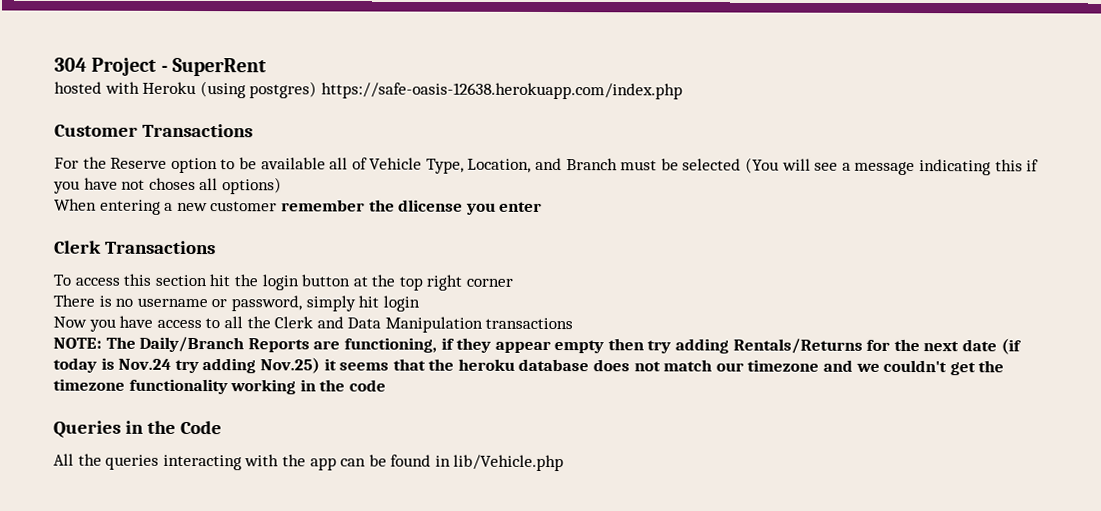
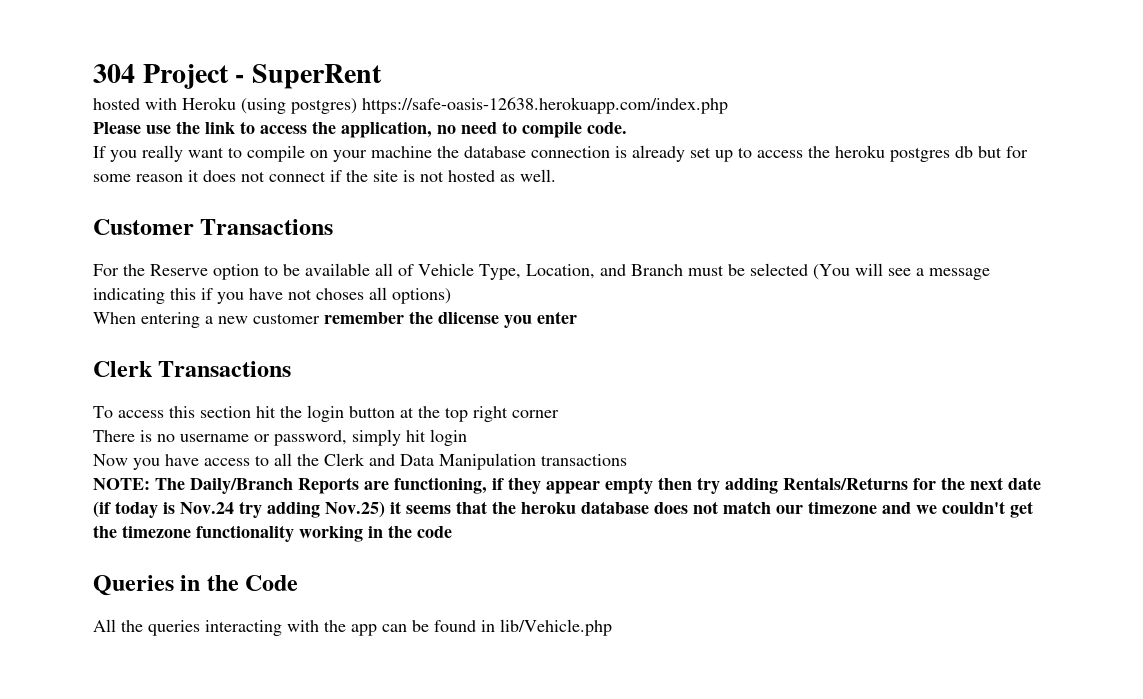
(683, 91) none -> [93,121,627,138] [93,145,1028,162] [93,169,556,182] // Please use the link to access the application, no need to compile code. // If you really want to compile on your machine the database connection is already set up to access the heroku postgres db but for some reason it does not connect if the site is not hosted as well.

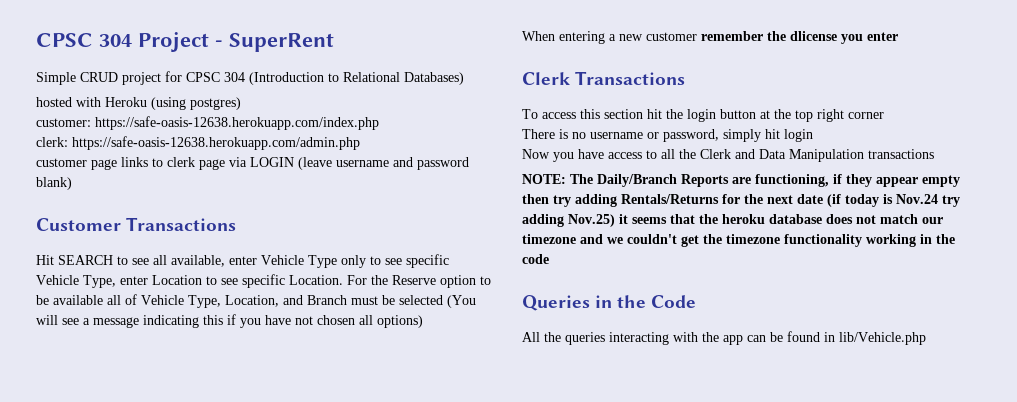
(93, 73) none -> [36,33,93,47] CPSC
(382, 76) none -> [36,71,464,85] // Simple CRUD project for CPSC 304 (Introduction to Relational Databases)
(357, 106) none -> [36,118,91,127] // customer:
[93,121,627,138] [93,145,1028,162] [93,169,556,182] [93,219,334,235] Please use the link to access the application, no need to compile code. // If you really want to compile on your machine the database connection is already set up to access the heroku postgres db but for some reason it does not connect if the site is not hosted as well. // Customer Transactions // -> [36,136,360,150] [36,157,469,170] [36,177,72,190] [36,217,237,231] [36,254,449,268] [36,274,343,288] clerk: https://safe-oasis-12638.herokuapp.com/admin.php // customer page links to clerk page via LOGIN (leave username and password blank) // Customer Transactions // Hit SEARCH to see all available, enter Vehicle Type only to see specific Vehicle Type, enter Location to see specific Location.
[316,288,364,300] choses -> [317,315,355,325] chosen

